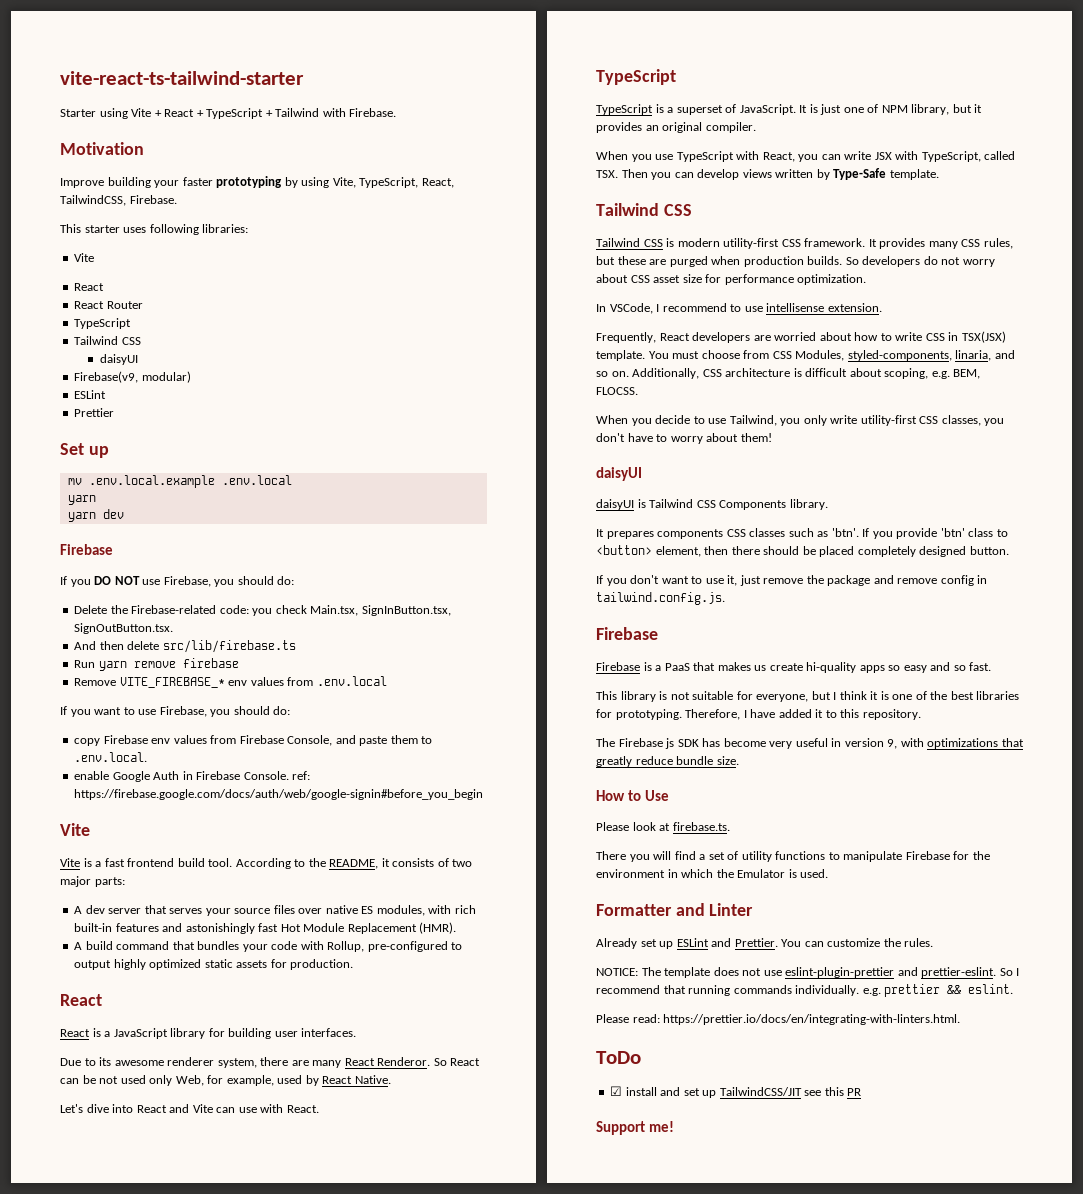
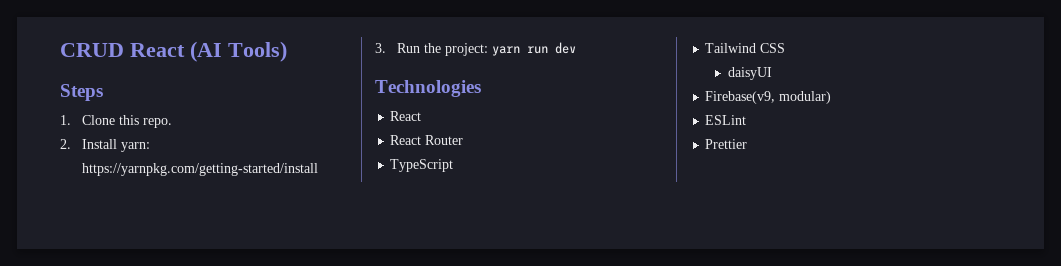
[60,71,304,85] [60,108,397,119] [60,142,144,155] [60,176,454,188] [60,195,177,206] [60,224,249,235] [74,253,95,262] vite-react-ts-tailwind-starter // Starter using Vite + React + TypeScript + Tailwind with Firebase. // Motivation // Improve building your faster prototyping by using Vite, TypeScript, React, TailwindCSS, Firebase. // This starter uses following libraries: // Vite -> [60,41,287,62] [60,84,103,101] [60,115,173,128] [60,139,151,152] [82,163,319,176] [375,42,577,56] [375,80,481,97] CRUD React (AI Tools) // Steps // 1. Clone this repo. // 2. Install yarn: https://yarnpkg.com/getting-started/install // 3. Run the project: yarn run dev // Technologies
[60,443,109,458] [67,475,292,488] [67,495,96,505] [67,509,124,522] [60,544,113,555] [60,576,295,587] [74,605,451,616] [74,623,174,634] [74,640,296,653] [74,658,239,671] [74,676,387,688] [60,706,291,717] [74,735,433,746] [74,752,148,762] [74,771,311,782] [74,789,484,800] [60,823,90,836] [60,858,473,869] [60,876,125,887] [74,905,476,916] [74,922,457,934] [74,941,463,952] [74,959,354,970] [60,994,102,1006] [60,1028,357,1039] [60,1057,481,1068] [60,1075,391,1086] [60,1104,319,1113] [596,69,676,85] [596,104,983,115] [596,122,756,133] [596,151,1016,162] [596,168,939,180] [596,203,692,216] [596,238,1013,249] [596,256,995,267] [596,274,867,285] [596,303,882,314] [596,331,1006,343] [596,350,1015,361] [596,368,981,379] [596,387,638,395] [596,415,1005,426] [596,433,772,444] [596,467,642,481] [596,499,828,510] [596,528,1008,539] [596,545,1009,557] [596,575,988,586] [596,592,725,605] [596,627,658,640] [596,662,992,673] [596,691,1020,702] [596,709,921,720] [596,738,1024,749] [596,756,739,767] [596,790,670,801] [596,822,730,831] [596,851,990,862] [596,869,829,878] [596,903,754,916] [596,938,934,949] [596,967,1020,978] [596,984,1014,997] [596,1014,961,1025] [596,1051,641,1064] [610,1086,862,1098] [596,1121,675,1135] // Set up // mv .env.local.example .env.local // yarn // yarn dev // Firebase // If you DO NOT use Firebase, you should do: // Delete the Firebase-related code: you check Main.tsx, SignInButton.tsx, SignOutButton.tsx. // And then delete src/lib/firebase.ts // Run yarn remove firebase // Remove VITE_FIREBASE_* env values from .env.local // If you want to use Firebase, you should do: // copy Firebase env values from Firebase Console, and paste them to .env.local. // enable Google Auth in Firebase Console. ref: https://firebase.google.com/docs/auth/web/google-signin#before_you_begin // Vite // Vite is a fast frontend build tool. According to the README, it consists of two major parts: // A dev server that serves your source files over native ES modules, with rich built-in features and astonishingly fast Hot Module Replacement (HMR). // A build command that bundles your code with Rollup, pre-configured to output highly optimized static assets for production. // React // React is a JavaScript library for building user interfaces. // Due to its awesome renderer system, there are many React Renderor. So React can be not used only Web, for example, used by React Native. // Let's dive into React and Vite can use with React. // TypeScript // TypeScript is a superset of JavaScript. It is just one of NPM library, but it provides an original compiler. // When you use TypeScript with React, you can write JSX with TypeScript, called TSX. Then you can develop views written by Type-Safe template. // Tailwind CSS // Tailwind CSS is modern utility-first CSS framework. It provides many CSS rules, but these are purged when production builds. So developers do not worry about CSS asset size for performance optimization. // In VSCode, I recommend to use intellisense extension. // Frequently, React developers are worried about how to write CSS in TSX(JSX) template. You must choose from CSS Modules, styled-components, linaria, and so on. Additionally, CSS architecture is difficult about scoping, e.g. BEM, FLOCSS. // When you decide to use Tailwind, you only write utility-first CSS classes, you don't have to worry about them! // daisyUI // daisyUI is Tailwind CSS Components library. // It prepares components CSS classes such as 'btn'. If you provide 'btn' class to <button> element, then there should be placed completely designed button. // If you don't want to use it, just remove the package and remove config in tailwind.config.js. // Firebase // Firebase is a PaaS that makes us create hi-quality apps so easy and so fast. // This library is not suitable for everyone, but I think it is one of the best libraries for prototyping. Therefore, I have added it to this repository. // The Firebase js SDK has become very useful in version 9, with optimizations that greatly reduce bundle size. // How to Use // Please look at firebase.ts. // There you will find a set of utility functions to manipulate Firebase for the environment in which the Emulator is used. // Formatter and Linter // Already set up ESLint and Prettier. You can customize the rules. // NOTICE: The template does not use eslint-plugin-prettier and prettier-eslint. So I recommend that running commands individually. e.g. prettier && eslint. // Please read: https://prettier.io/docs/en/integrating-with-linters.html. // ToDo // ☑ install and set up TailwindCSS/JIT see this PR // Support me! -> (748, 144) none

